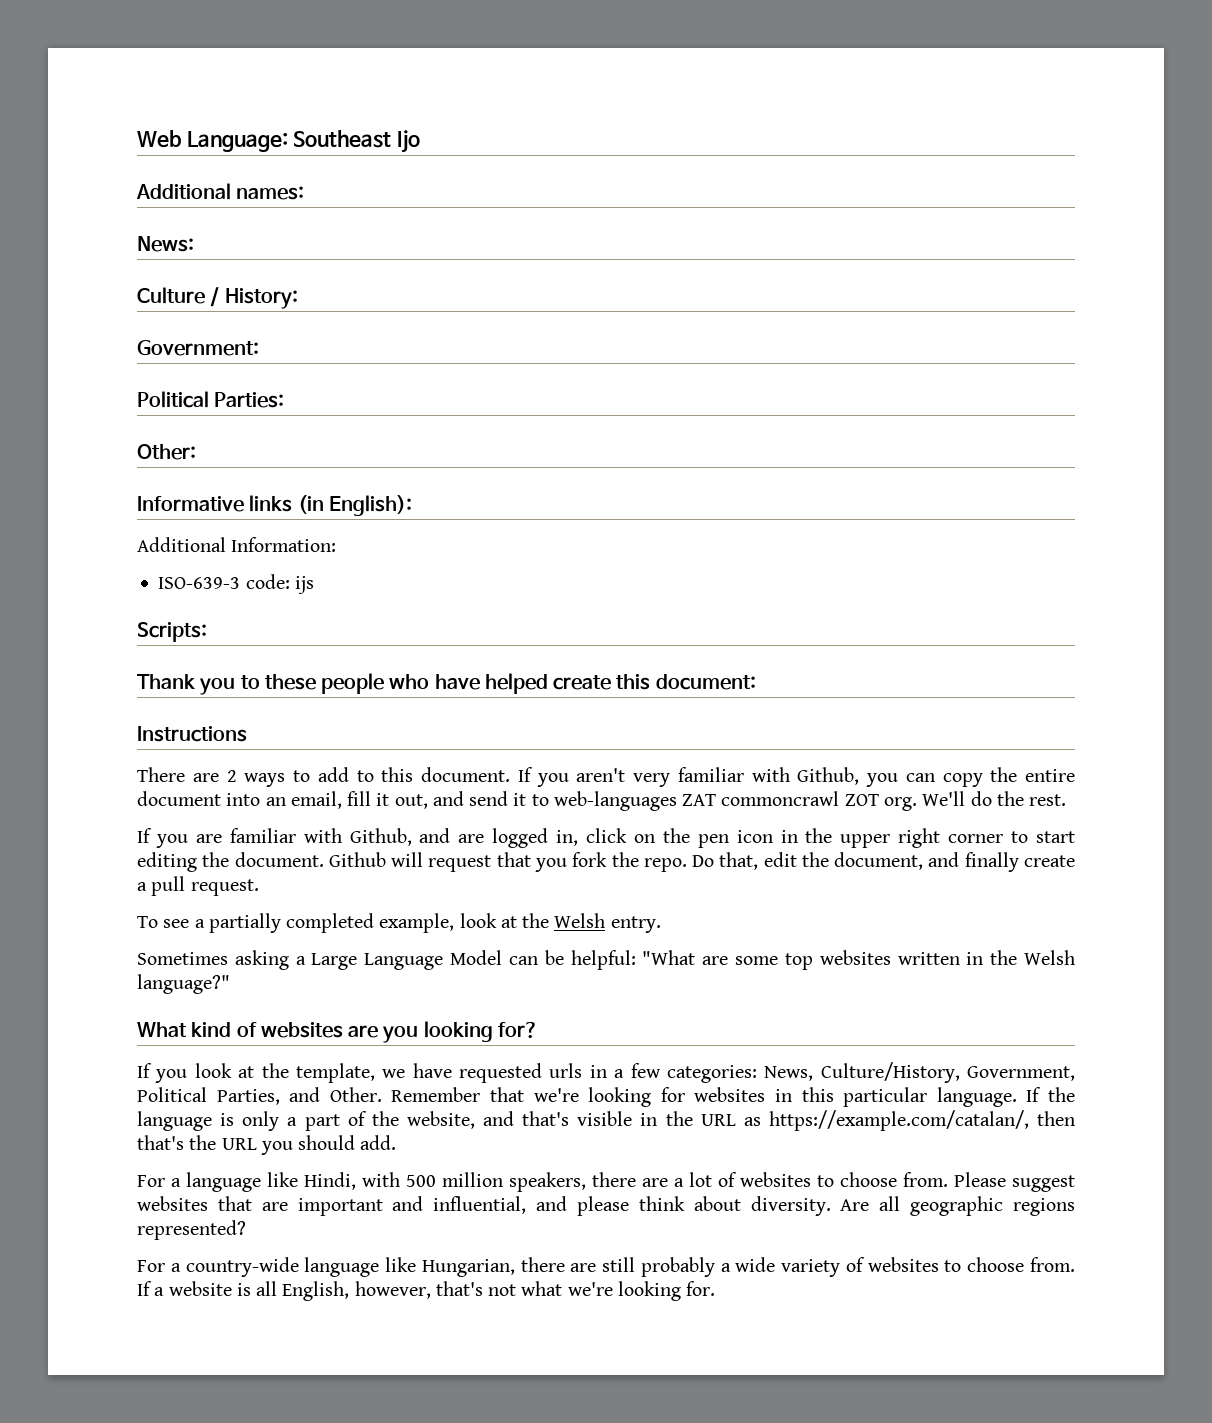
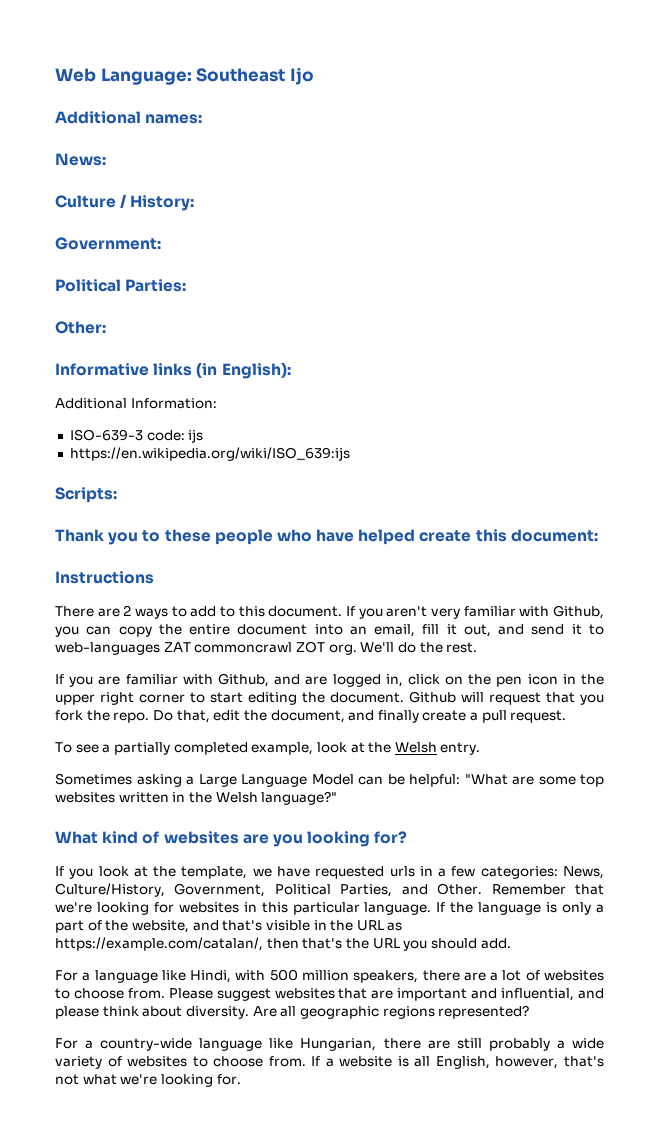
(314, 585) none -> [69,447,350,461] // https://en.wikipedia.org/wiki/ISO_639:ijs

